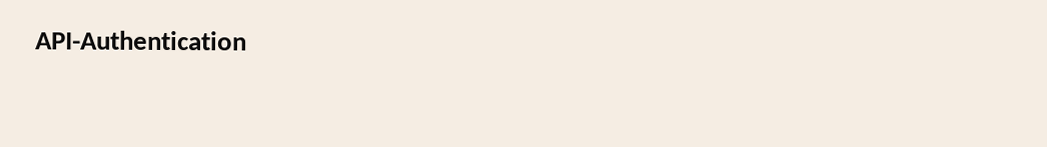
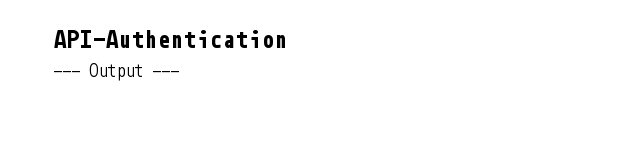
(247, 40) none -> [53,63,179,81] // --- Output ---

